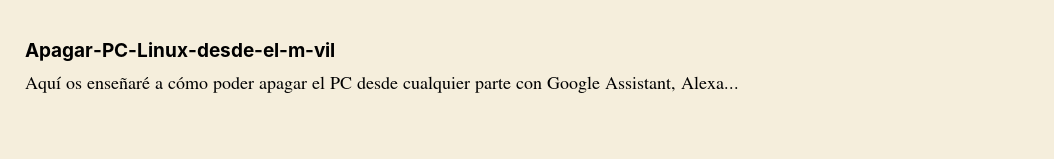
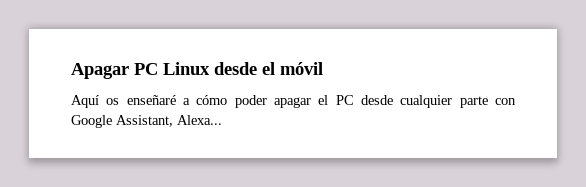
[25,42,335,62] Apagar-PC-Linux-desde-el-m-vil -> [71,62,323,79] Apagar PC Linux desde el móvil

